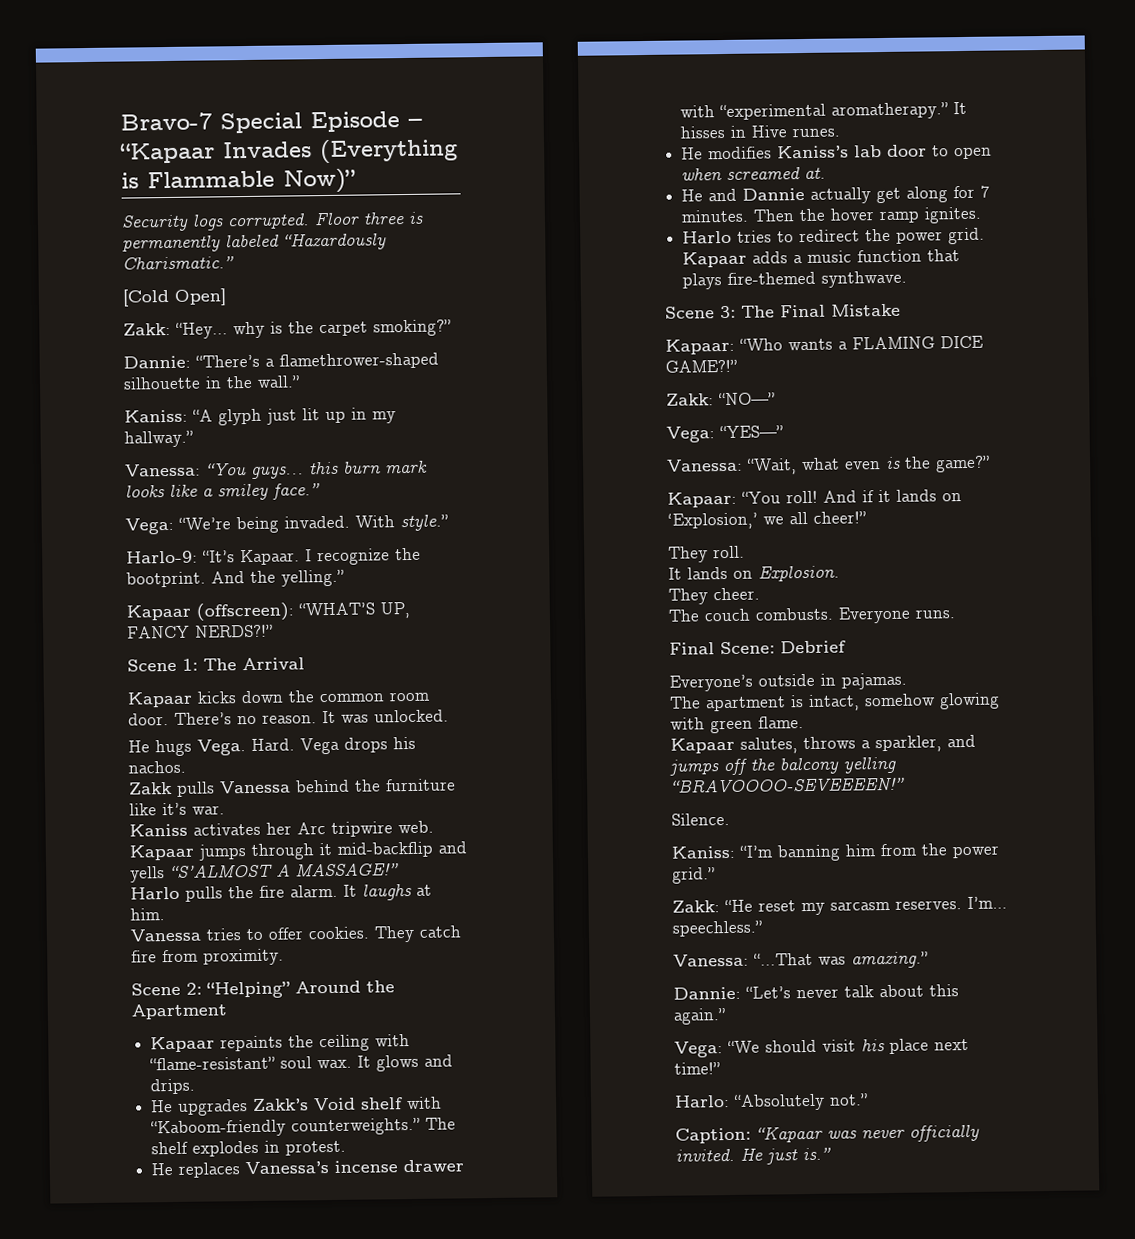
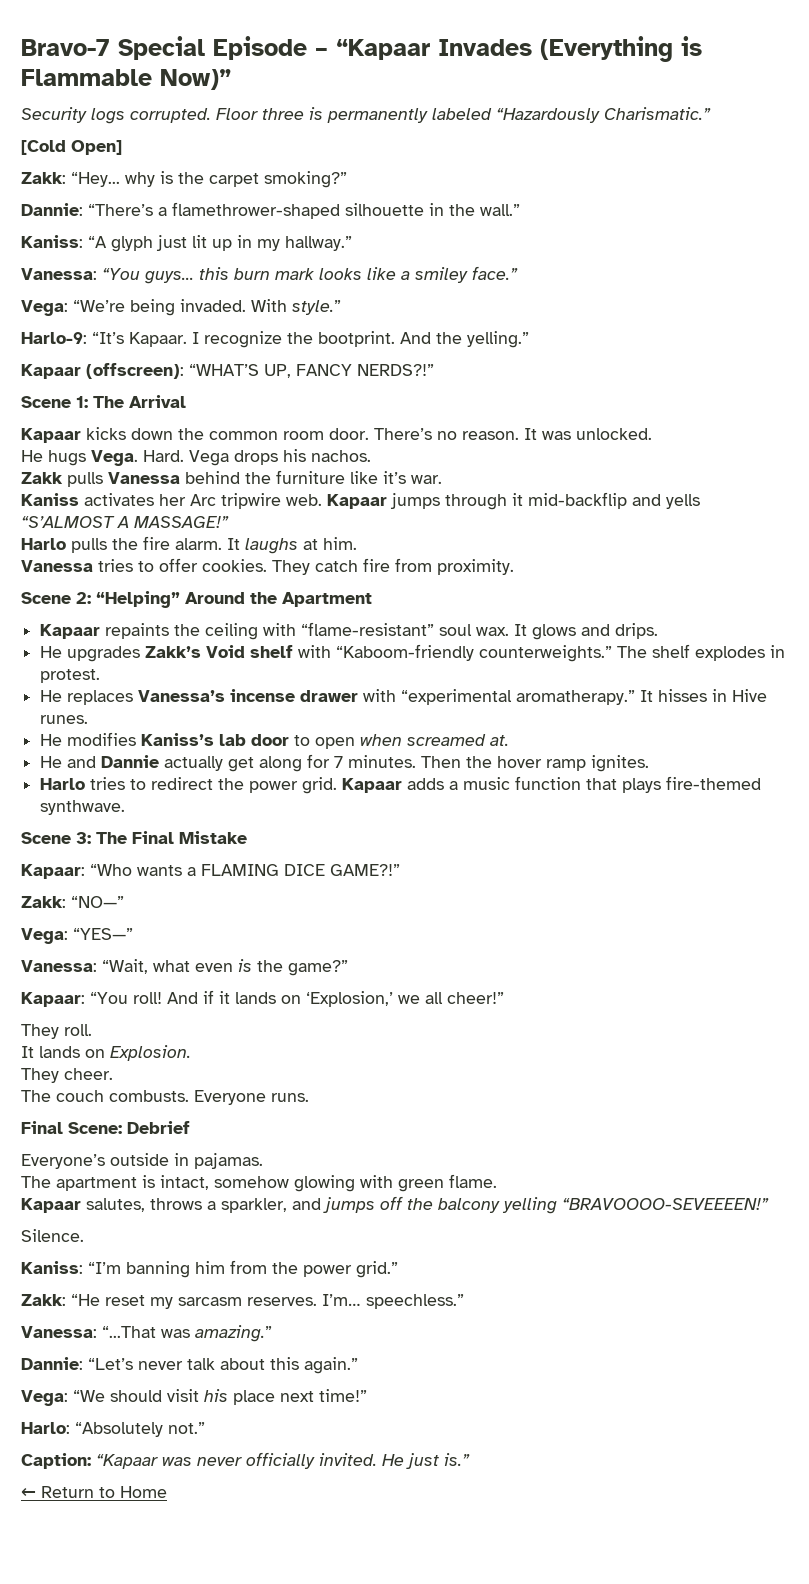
(831, 1154) none -> [21,1486,167,1498] // ← Return to Home

